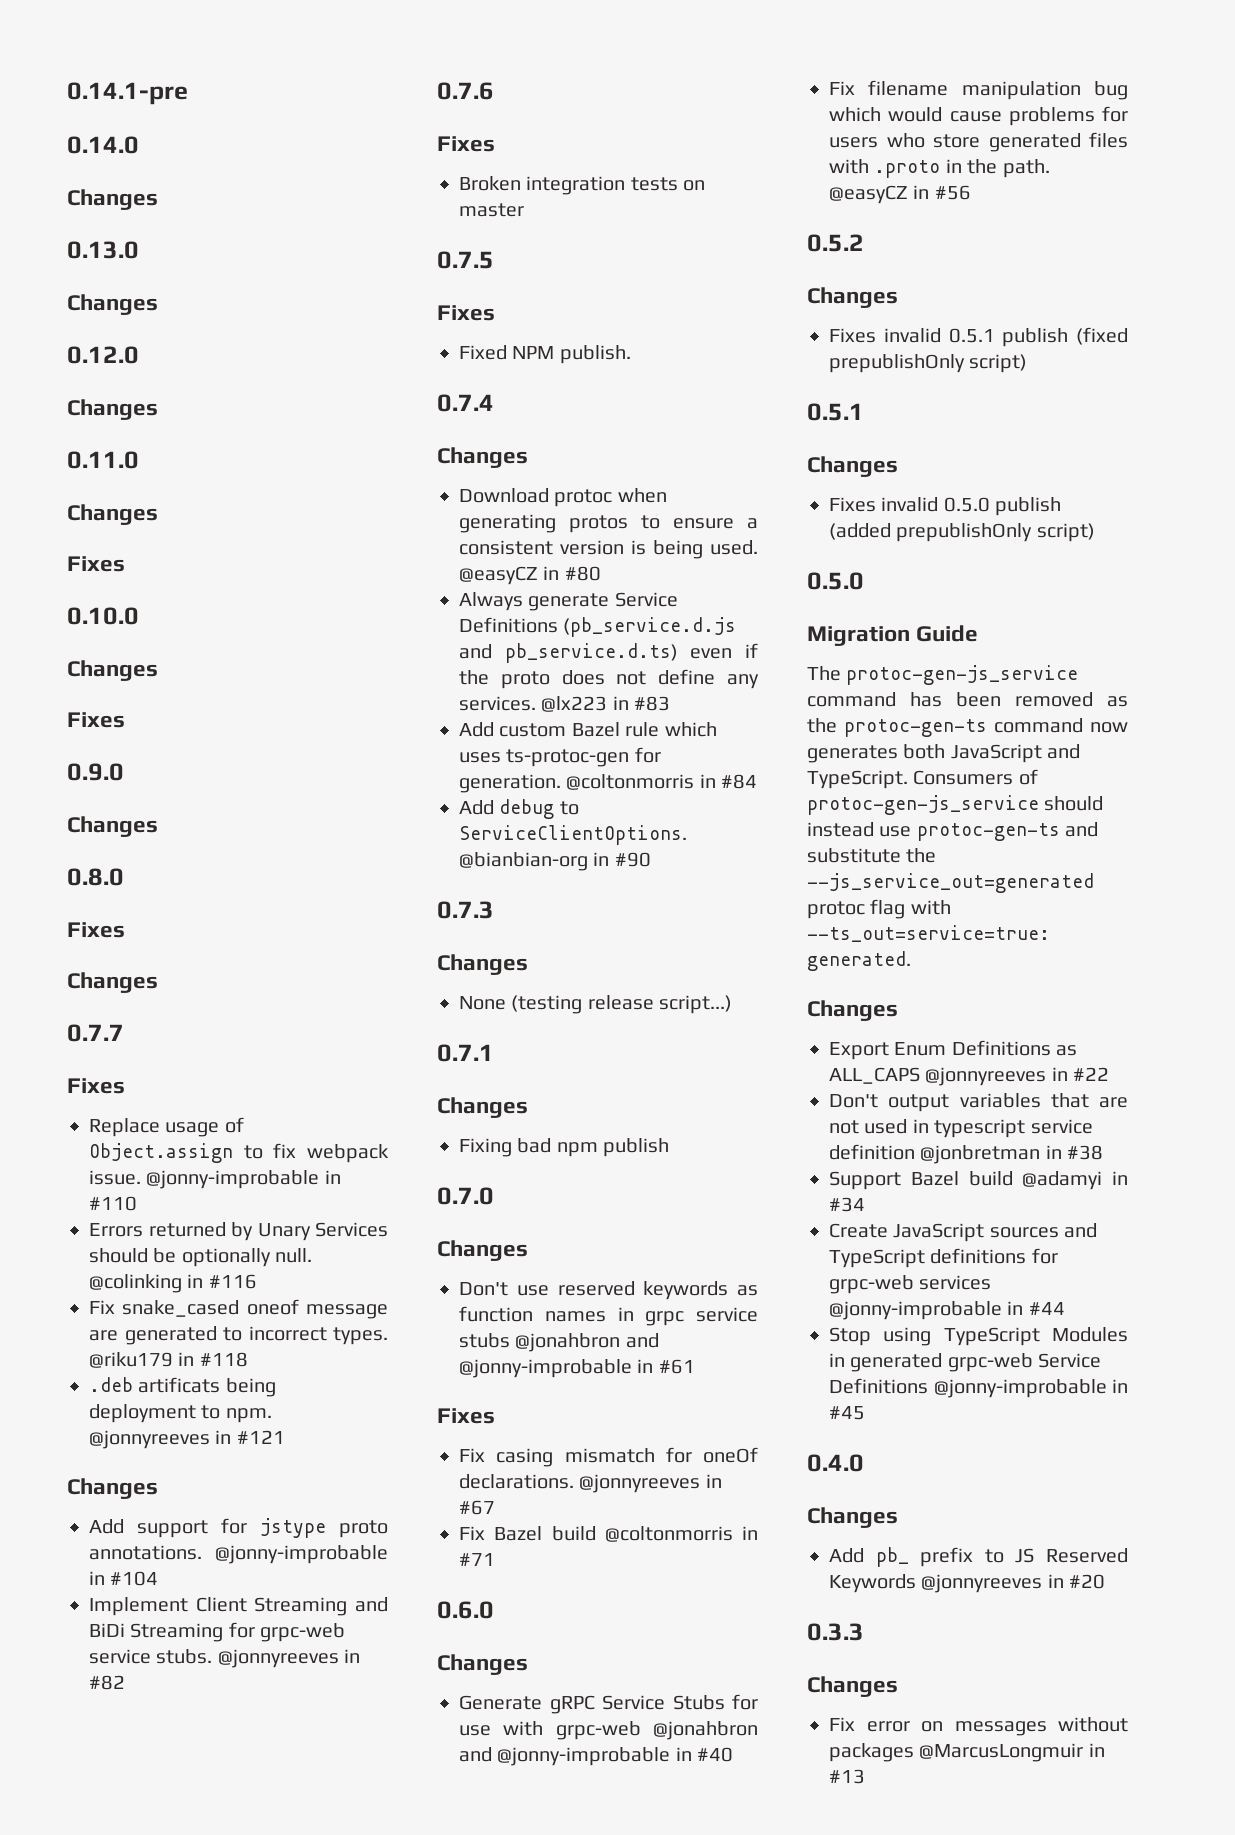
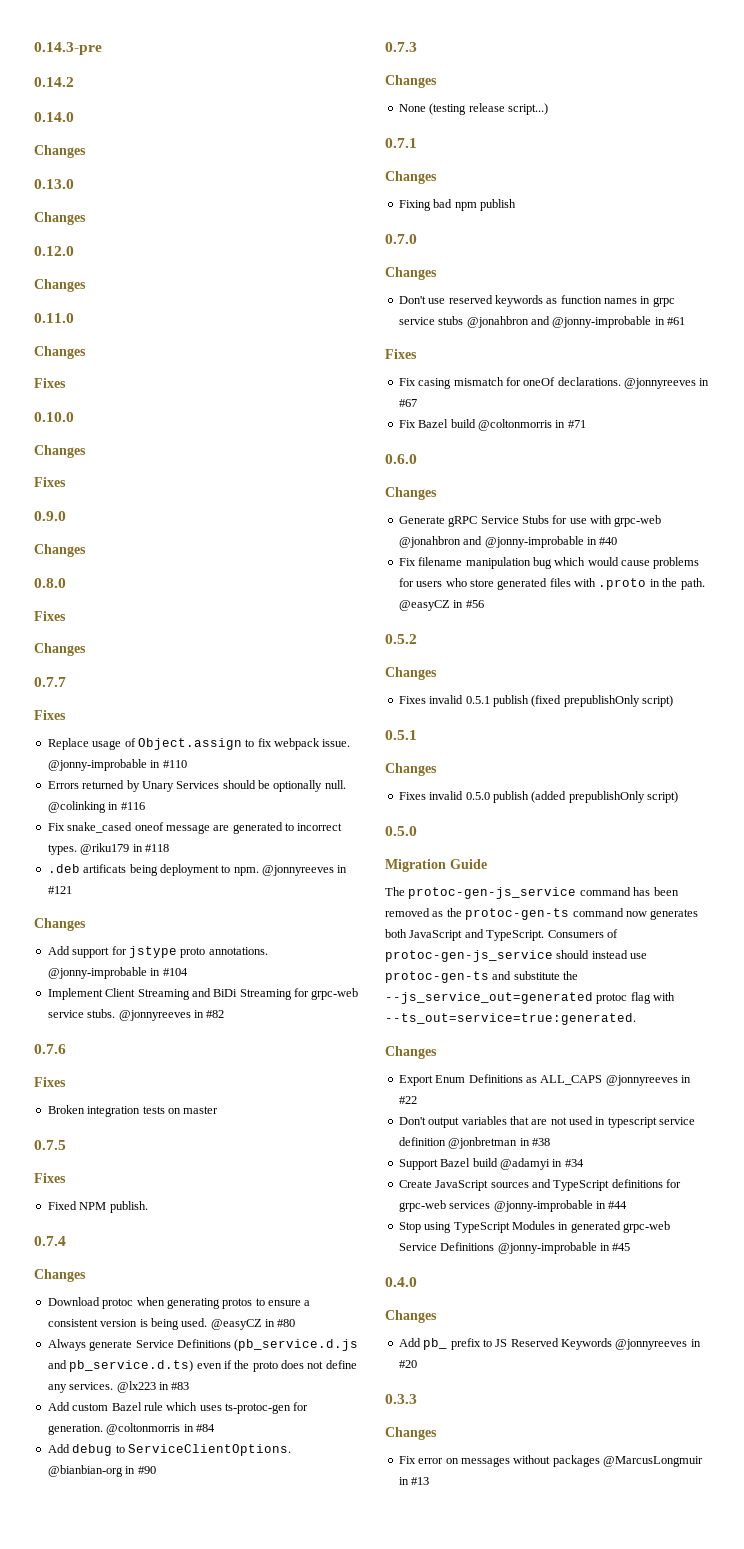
[67,82,188,105] 0.14.1-pre -> [34,42,102,55] [34,77,74,87] 0.14.3-pre // 0.14.2

